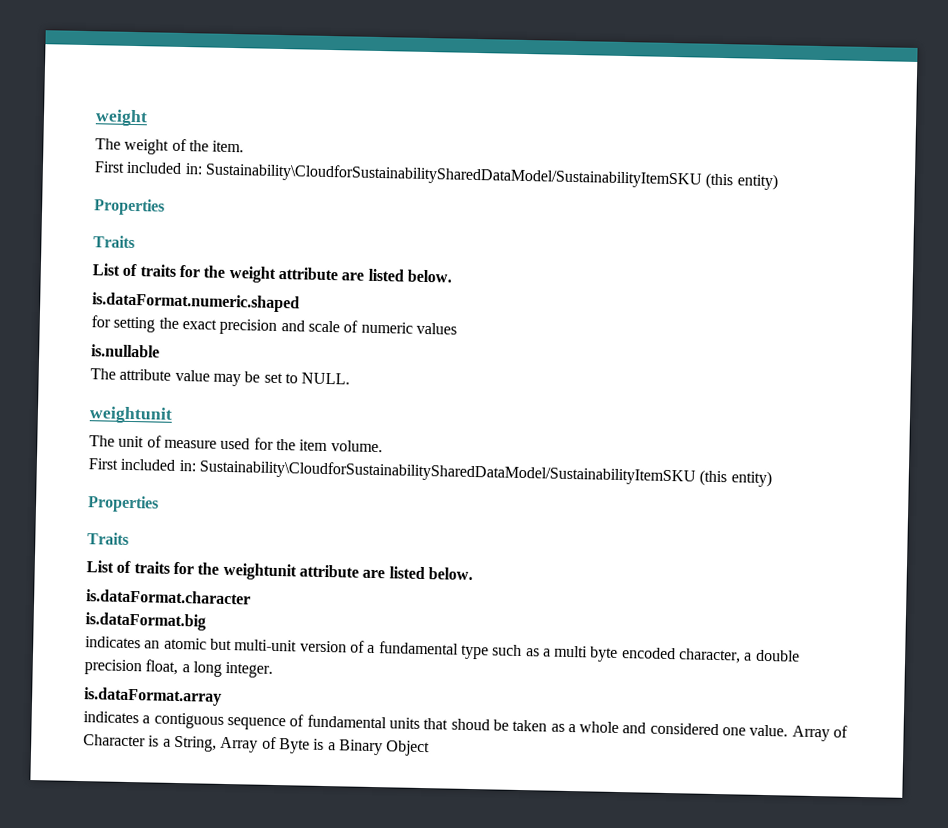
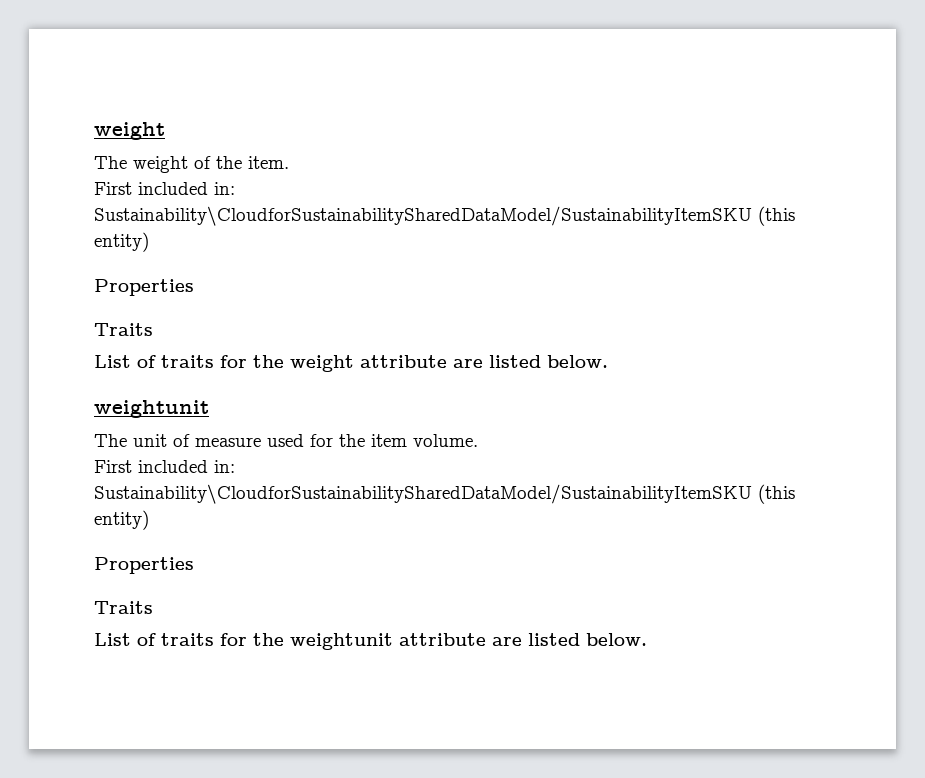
[92,292,300,313] [91,315,457,335] [91,344,160,358] [90,368,351,387] // is.dataFormat.numeric.shaped // for setting the exact precision and scale of numeric values // is.nullable // The attribute value may be set to NULL. -> (608, 361) none
[86,589,251,605] [85,612,206,631] [85,636,800,664] [84,659,274,678] [84,687,222,706] [83,711,849,742] [83,734,431,757] // is.dataFormat.character // is.dataFormat.big // indicates an atomic but multi-unit version of a fundamental type such as a multi byte encoded character, a double precision float, a long integer. // is.dataFormat.array // indicates a contiguous sequence of fundamental units that shoud be taken as a whole and considered one value. Array of Character is a String, Array of Byte is a Binary Object -> (647, 639) none

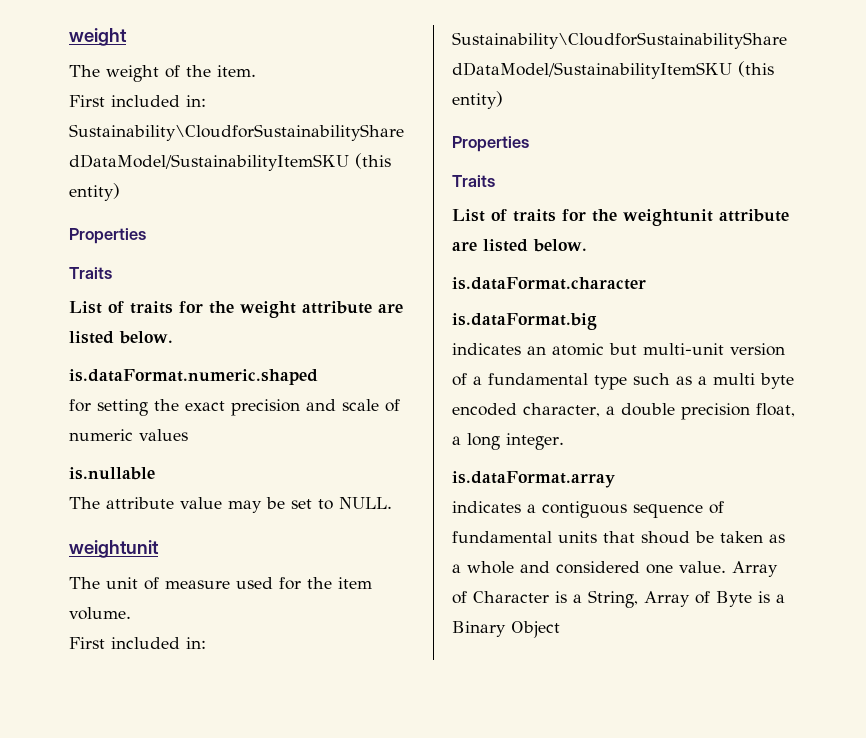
(608, 361) none -> [69,369,318,385] [69,399,400,416] [69,429,188,441] [69,467,155,480] [69,497,392,513] // is.dataFormat.numeric.shaped // for setting the exact precision and scale of numeric values // is.nullable // The attribute value may be set to NULL.
(647, 639) none -> [452,277,646,290] [452,313,597,330] [452,343,785,356] [452,373,794,390] [452,403,795,420] [452,433,564,450] [452,471,615,488] [452,501,724,518] [452,531,785,544] [452,561,778,577] [452,590,785,608] [452,621,560,638] // is.dataFormat.character // is.dataFormat.big // indicates an atomic but multi-unit version of a fundamental type such as a multi byte encoded character, a double precision float, a long integer. // is.dataFormat.array // indicates a contiguous sequence of fundamental units that shoud be taken as a whole and considered one value. Array of Character is a String, Array of Byte is a Binary Object

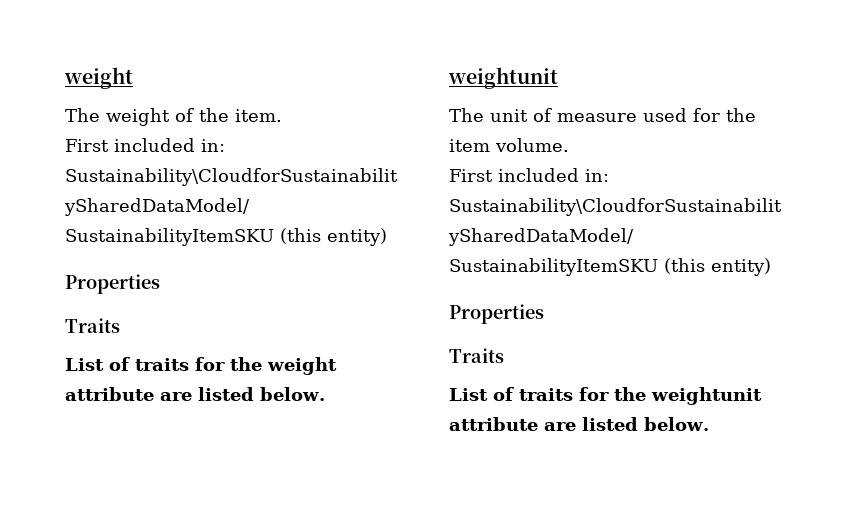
[69,369,318,385] [69,399,400,416] [69,429,188,441] [69,467,155,480] [69,497,392,513] // is.dataFormat.numeric.shaped // for setting the exact precision and scale of numeric values // is.nullable // The attribute value may be set to NULL. -> (325, 394) none
[452,277,646,290] [452,313,597,330] [452,343,785,356] [452,373,794,390] [452,403,795,420] [452,433,564,450] [452,471,615,488] [452,501,724,518] [452,531,785,544] [452,561,778,577] [452,590,785,608] [452,621,560,638] // is.dataFormat.character // is.dataFormat.big // indicates an atomic but multi-unit version of a fundamental type such as a multi byte encoded character, a double precision float, a long integer. // is.dataFormat.array // indicates a contiguous sequence of fundamental units that shoud be taken as a whole and considered one value. Array of Character is a String, Array of Byte is a Binary Object -> (709, 424) none

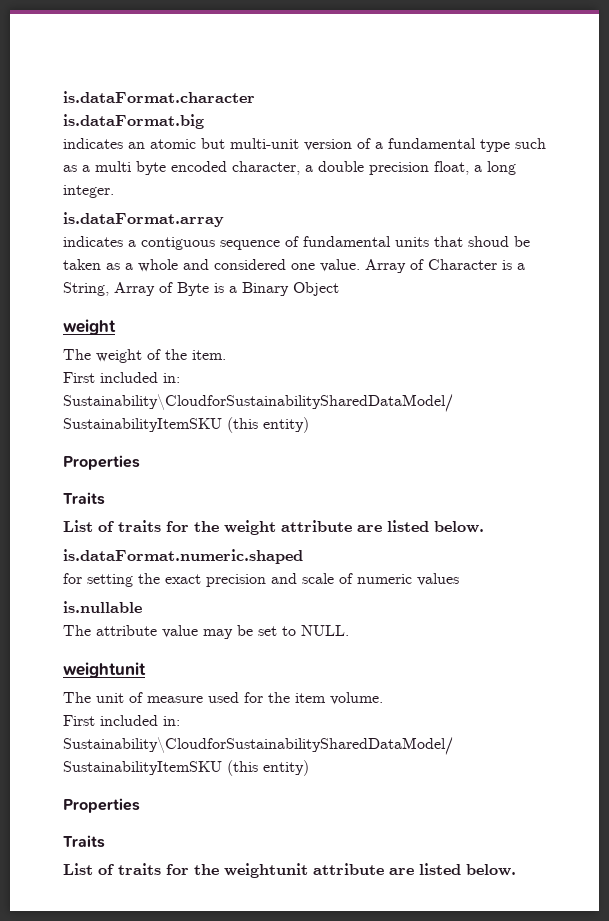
(64, 78) none -> [63,91,255,103] [63,114,204,129] [63,138,546,152] [63,161,516,175] [63,185,114,198] [63,212,224,227] [63,236,530,250] [63,259,525,273] [63,282,339,296] is.dataFormat.character // is.dataFormat.big // indicates an atomic but multi-unit version of a fundamental type such as a multi byte encoded character, a double precision float, a long integer. // is.dataFormat.array // indicates a contiguous sequence of fundamental units that shoud be taken as a whole and considered one value. Array of Character is a String, Array of Byte is a Binary Object //
(325, 394) none -> [63,549,303,564] [63,573,459,587] [63,601,142,613] [63,625,349,639] // is.dataFormat.numeric.shaped // for setting the exact precision and scale of numeric values // is.nullable // The attribute value may be set to NULL.

